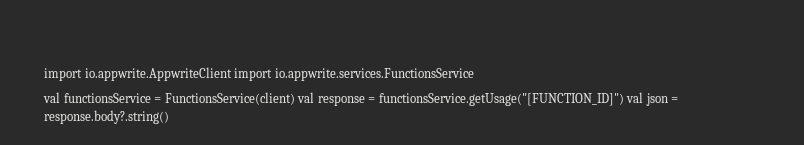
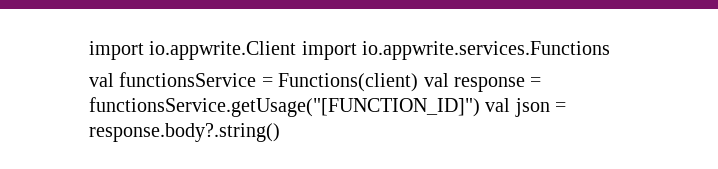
[44,67,474,81] import io.appwrite.AppwriteClient import io.appwrite.services.FunctionsService -> [89,41,611,60] import io.appwrite.Client import io.appwrite.services.Functions
[164,92,295,105] FunctionsService(client) -> [278,73,419,92] Functions(client)

